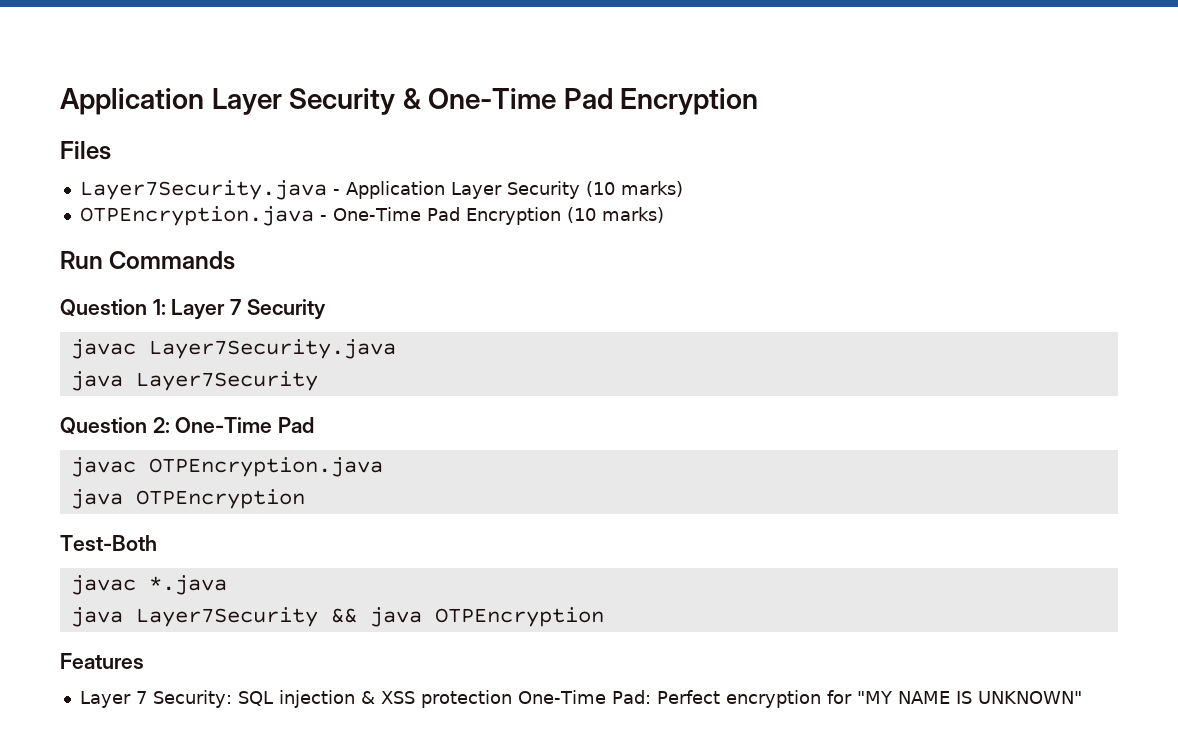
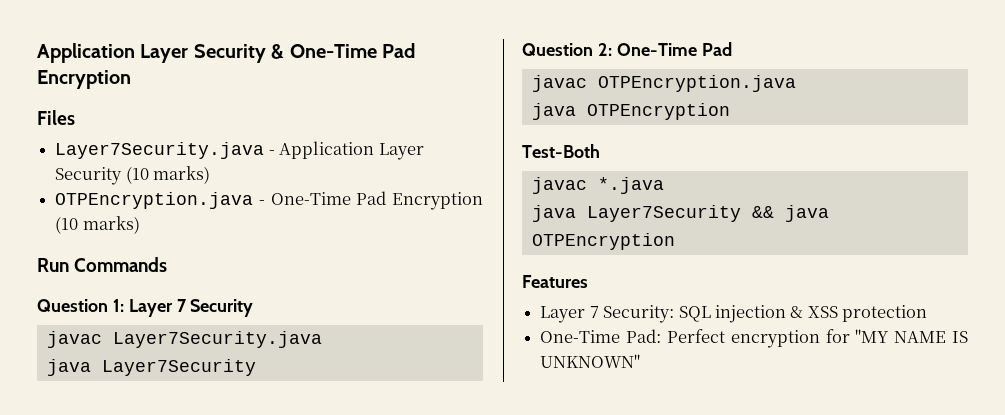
(512, 699) none -> (928, 313) //

